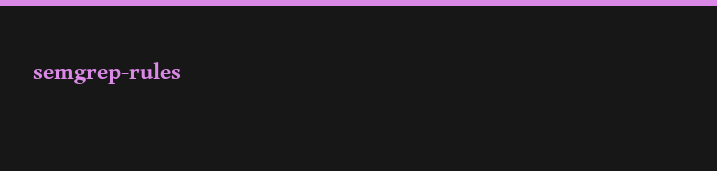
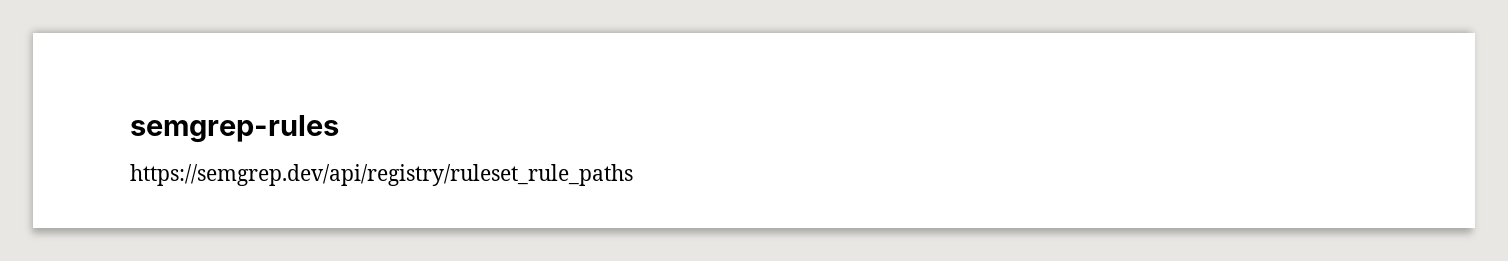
(181, 73) none -> [130,164,633,186] // https://semgrep.dev/api/registry/ruleset_rule_paths

